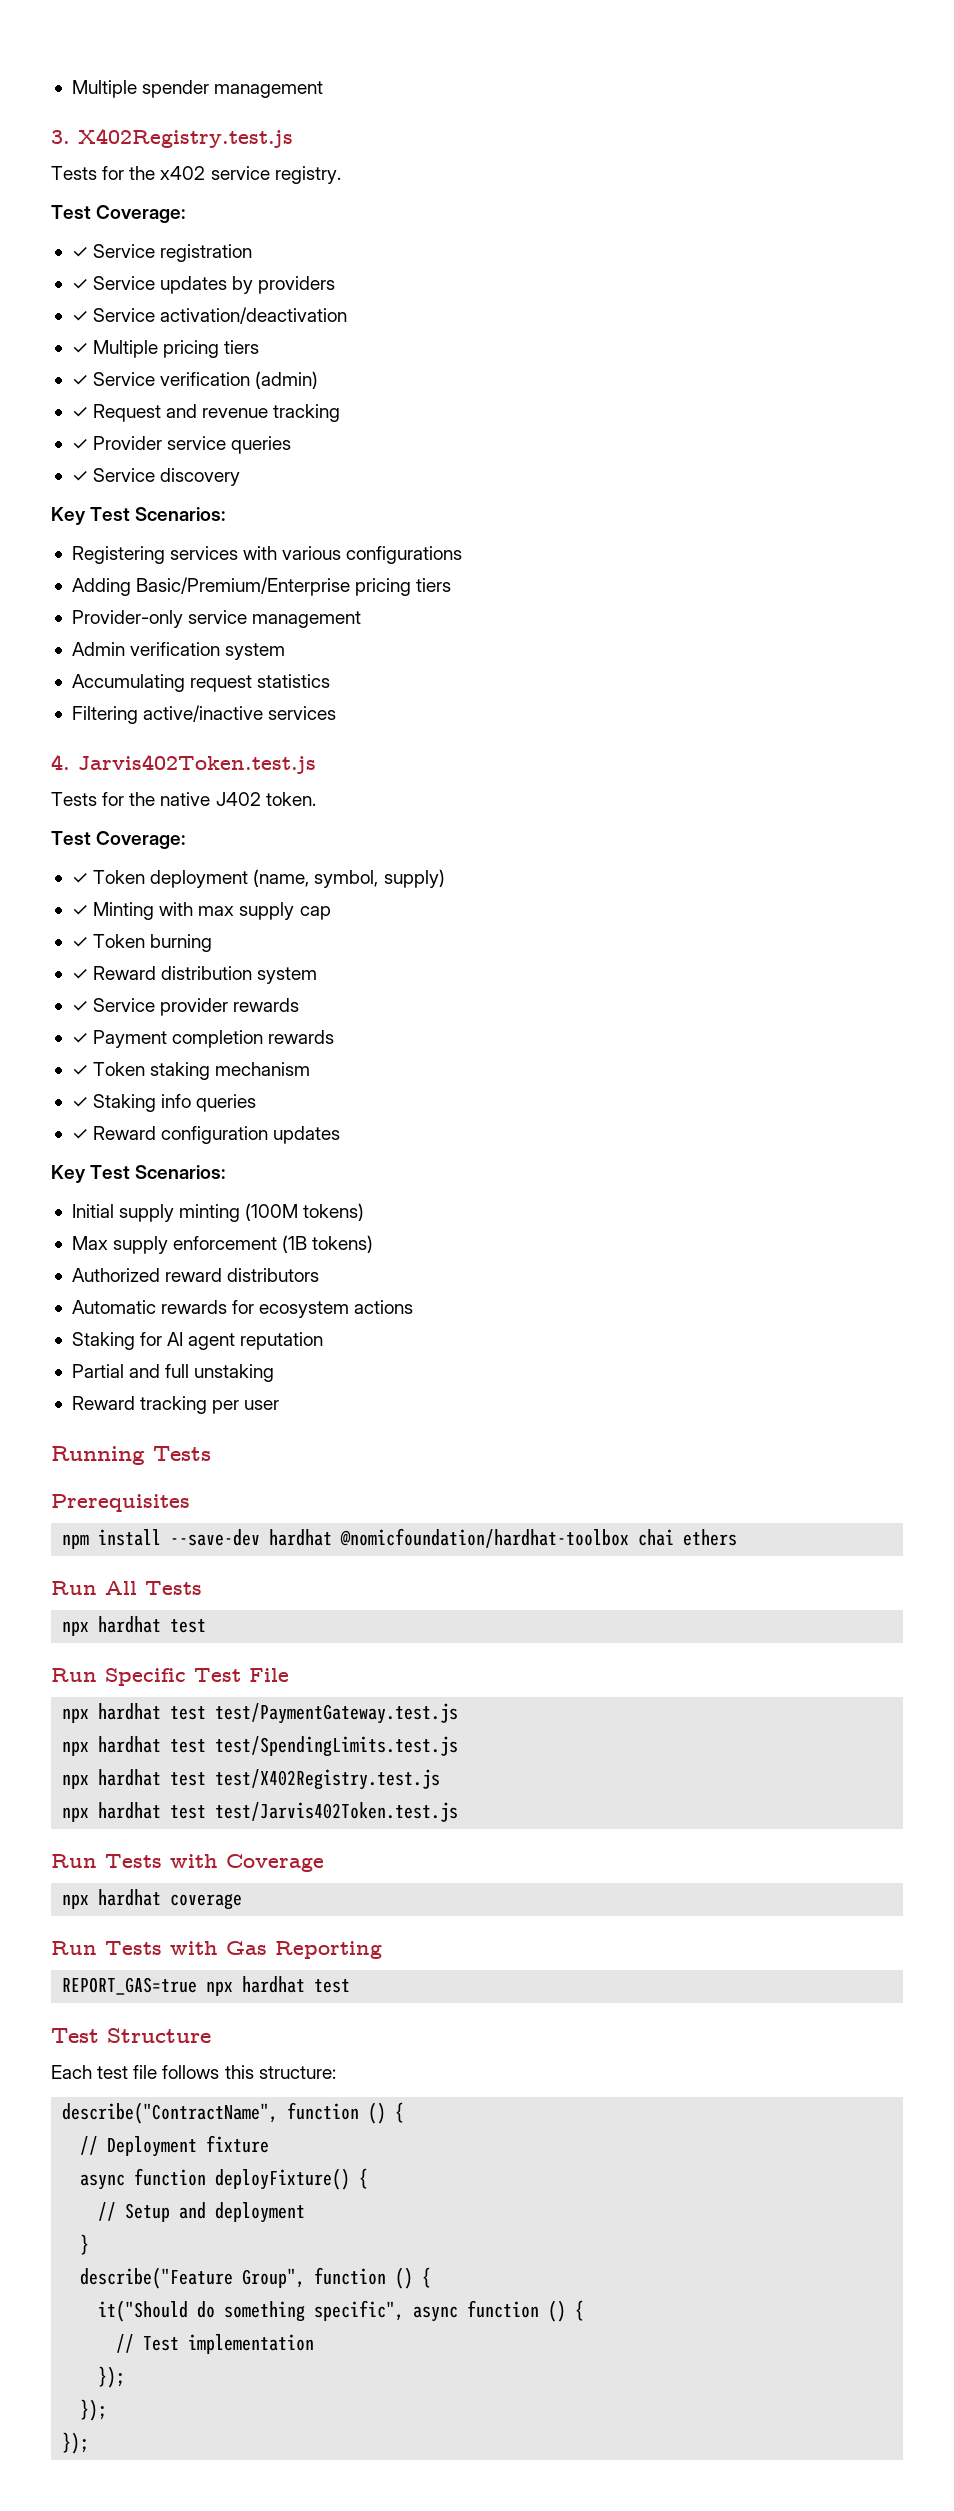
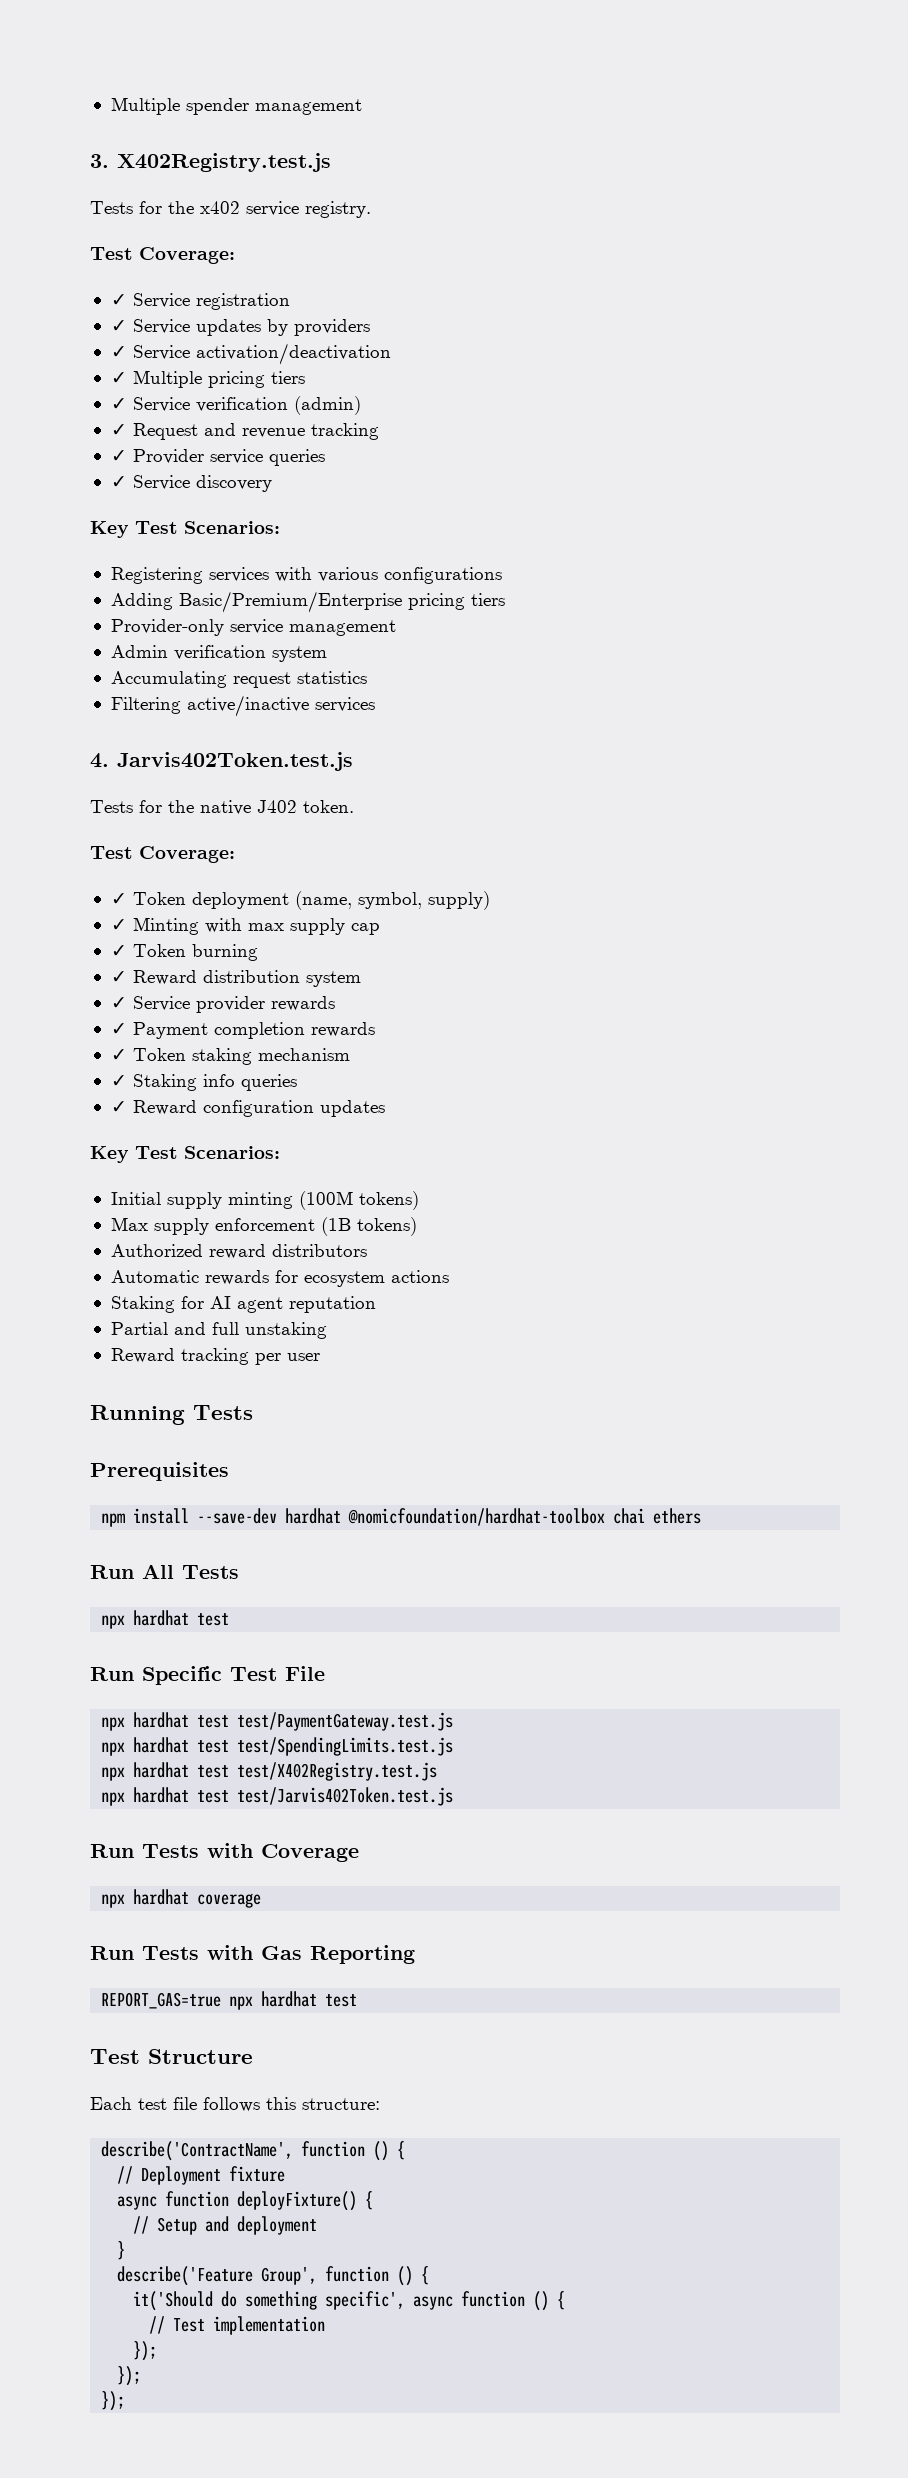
[62,2102,279,2124] describe("ContractName", -> [101,2141,294,2161] describe('ContractName',
[80,2267,432,2289] [98,2300,189,2322] describe("Feature Group", function () { // it("Should -> [117,2266,430,2286] [133,2291,214,2311] describe('Feature Group', function () { // it('Should
[314,2300,405,2321] specific", -> [325,2291,406,2310] specific',

